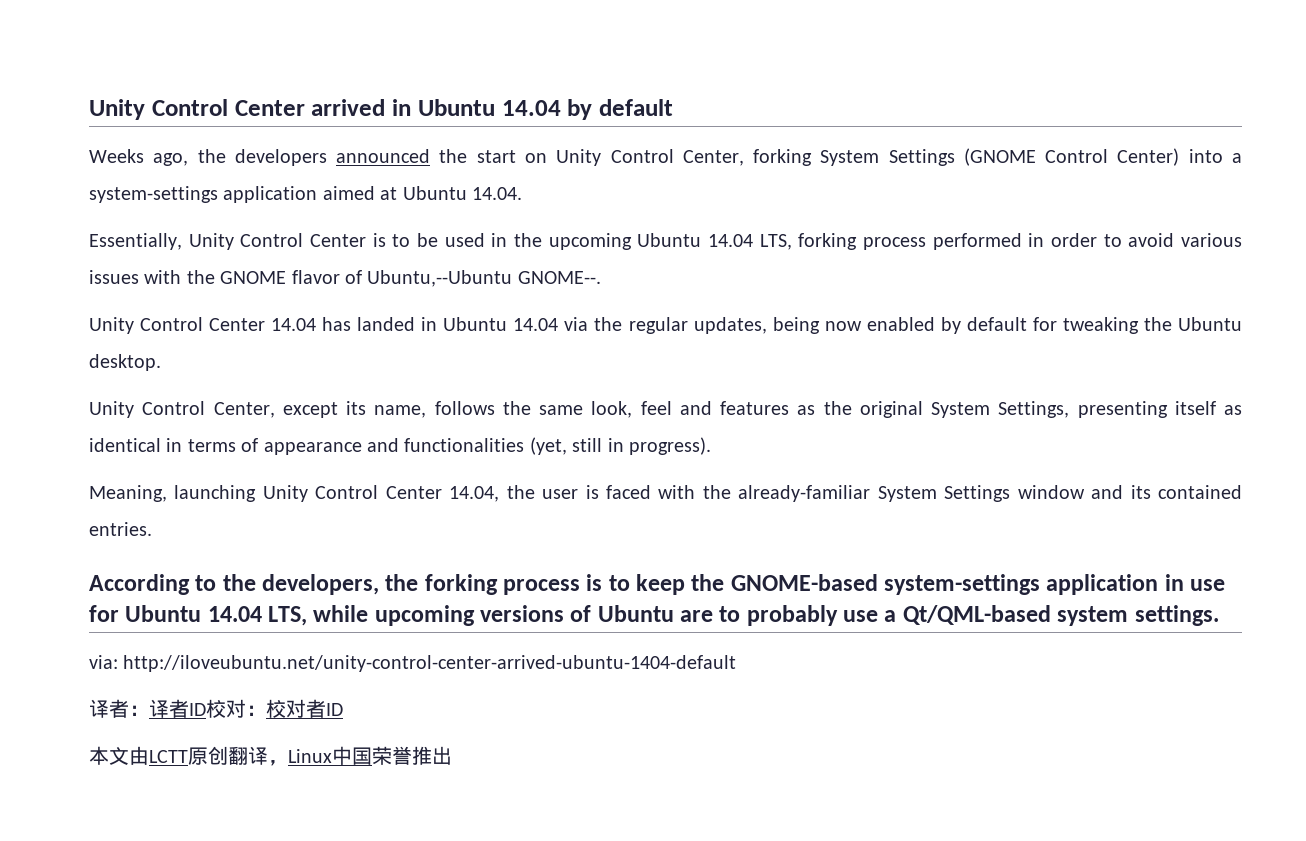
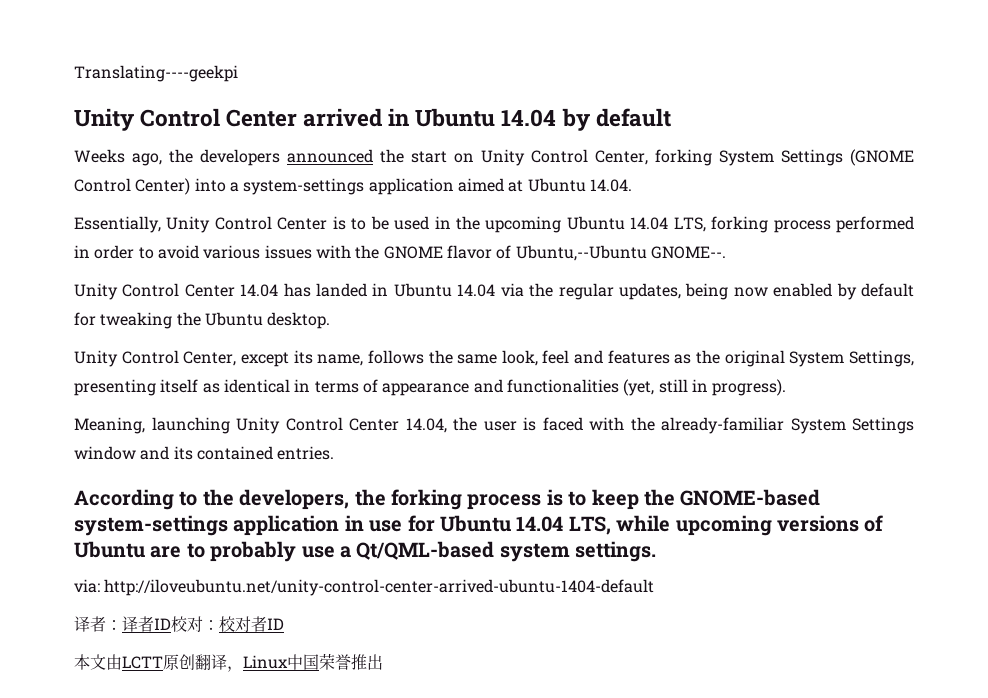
(89, 109) none -> [74,65,238,82] Translating----geekpi //

